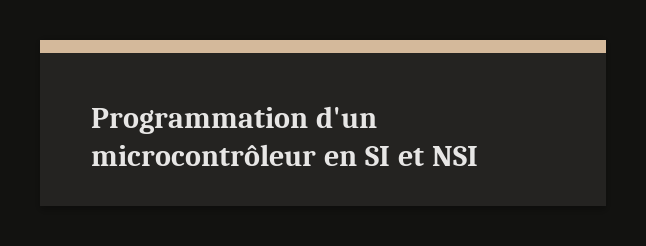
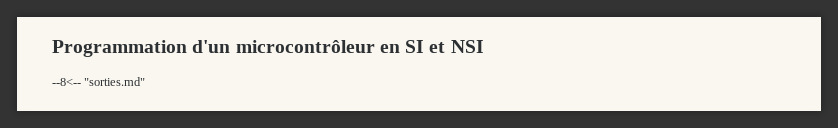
(478, 156) none -> [52,77,146,86] // --8<-- "sorties.md"

